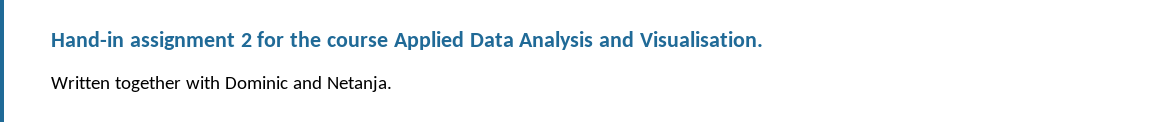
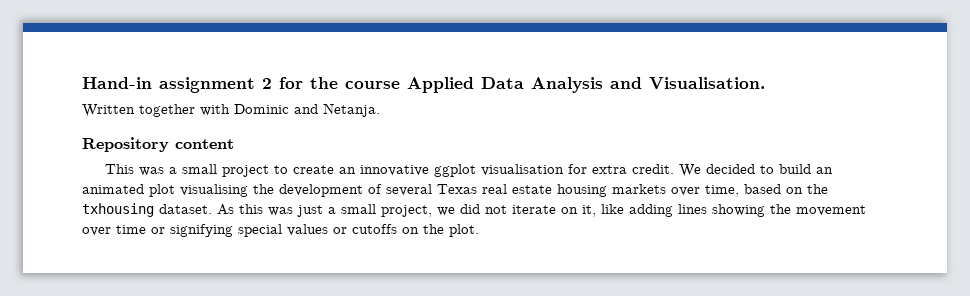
(392, 84) none -> [82,137,234,152] [104,164,833,177] [82,184,828,197] [82,203,866,217] [82,224,479,237] // Repository content // This was a small project to create an innovative ggplot visualisation for extra credit. We decided to build an animated plot visualising the development of several Texas real estate housing markets over time, based on the txhousing dataset. As this was just a small project, we did not iterate on it, like adding lines showing the movement over time or signifying special values or cutoffs on the plot.

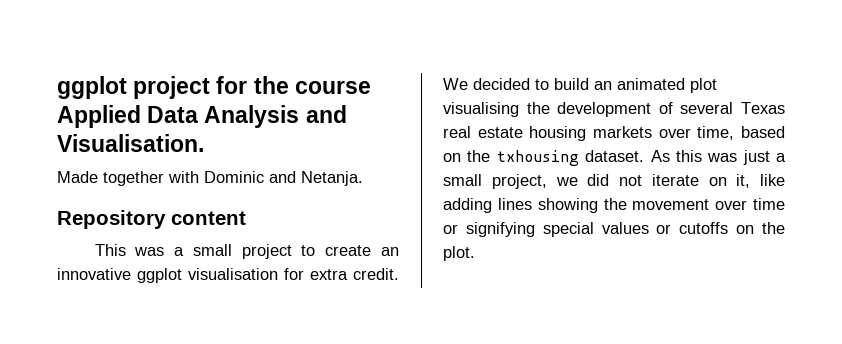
[82,77,272,93] Hand-in assignment 2 -> [57,76,211,99] ggplot project
[82,104,135,117] Written -> [57,171,98,183] Made

